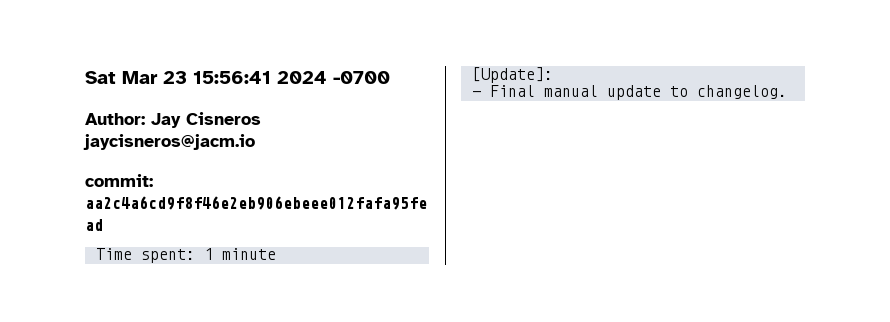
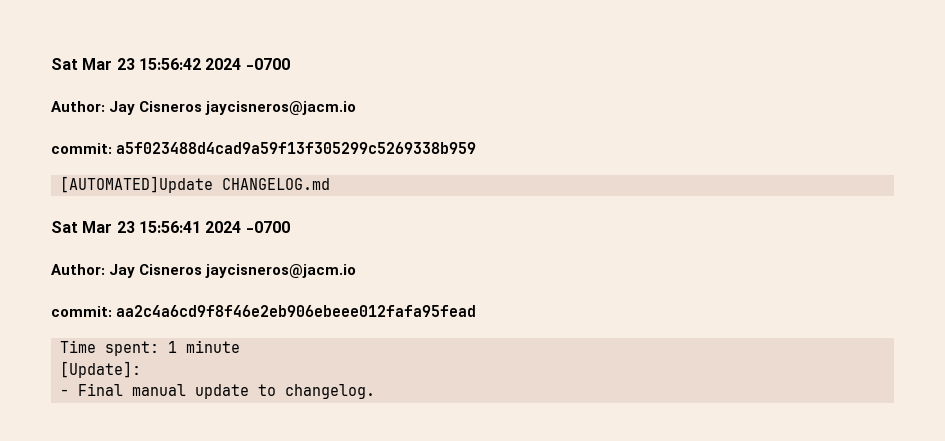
[85,71,187,84] Sat Mar 23 -> [51,58,290,70] [51,101,357,115] [51,142,477,154] [60,176,330,193] [51,221,135,233] Sat Mar 23 15:56:42 2024 -0700 // Author: Jay Cisneros jaycisneros@jacm.io // commit: a5f023488d4cad9a59f13f305299c5269338b959 // [AUTOMATED]Update CHANGELOG.md // Sat Mar 23

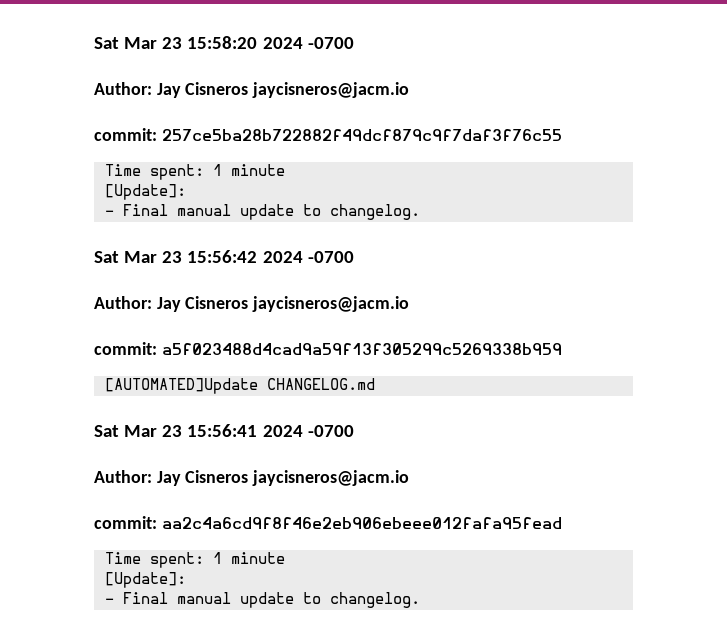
[51,58,135,70] Sat Mar 23 -> [94,36,354,49] [94,82,410,98] [94,128,562,141] [104,164,285,180] [104,184,186,200] [104,204,420,220] [94,251,183,263] Sat Mar 23 15:58:20 2024 -0700 // Author: Jay Cisneros jaycisneros@jacm.io // commit: 257ce5ba28b722882f49dcf879c9f7daf3f76c55 // Time spent: 1 minute // [Update]: // - Final manual update to changelog. // Sat Mar 23

